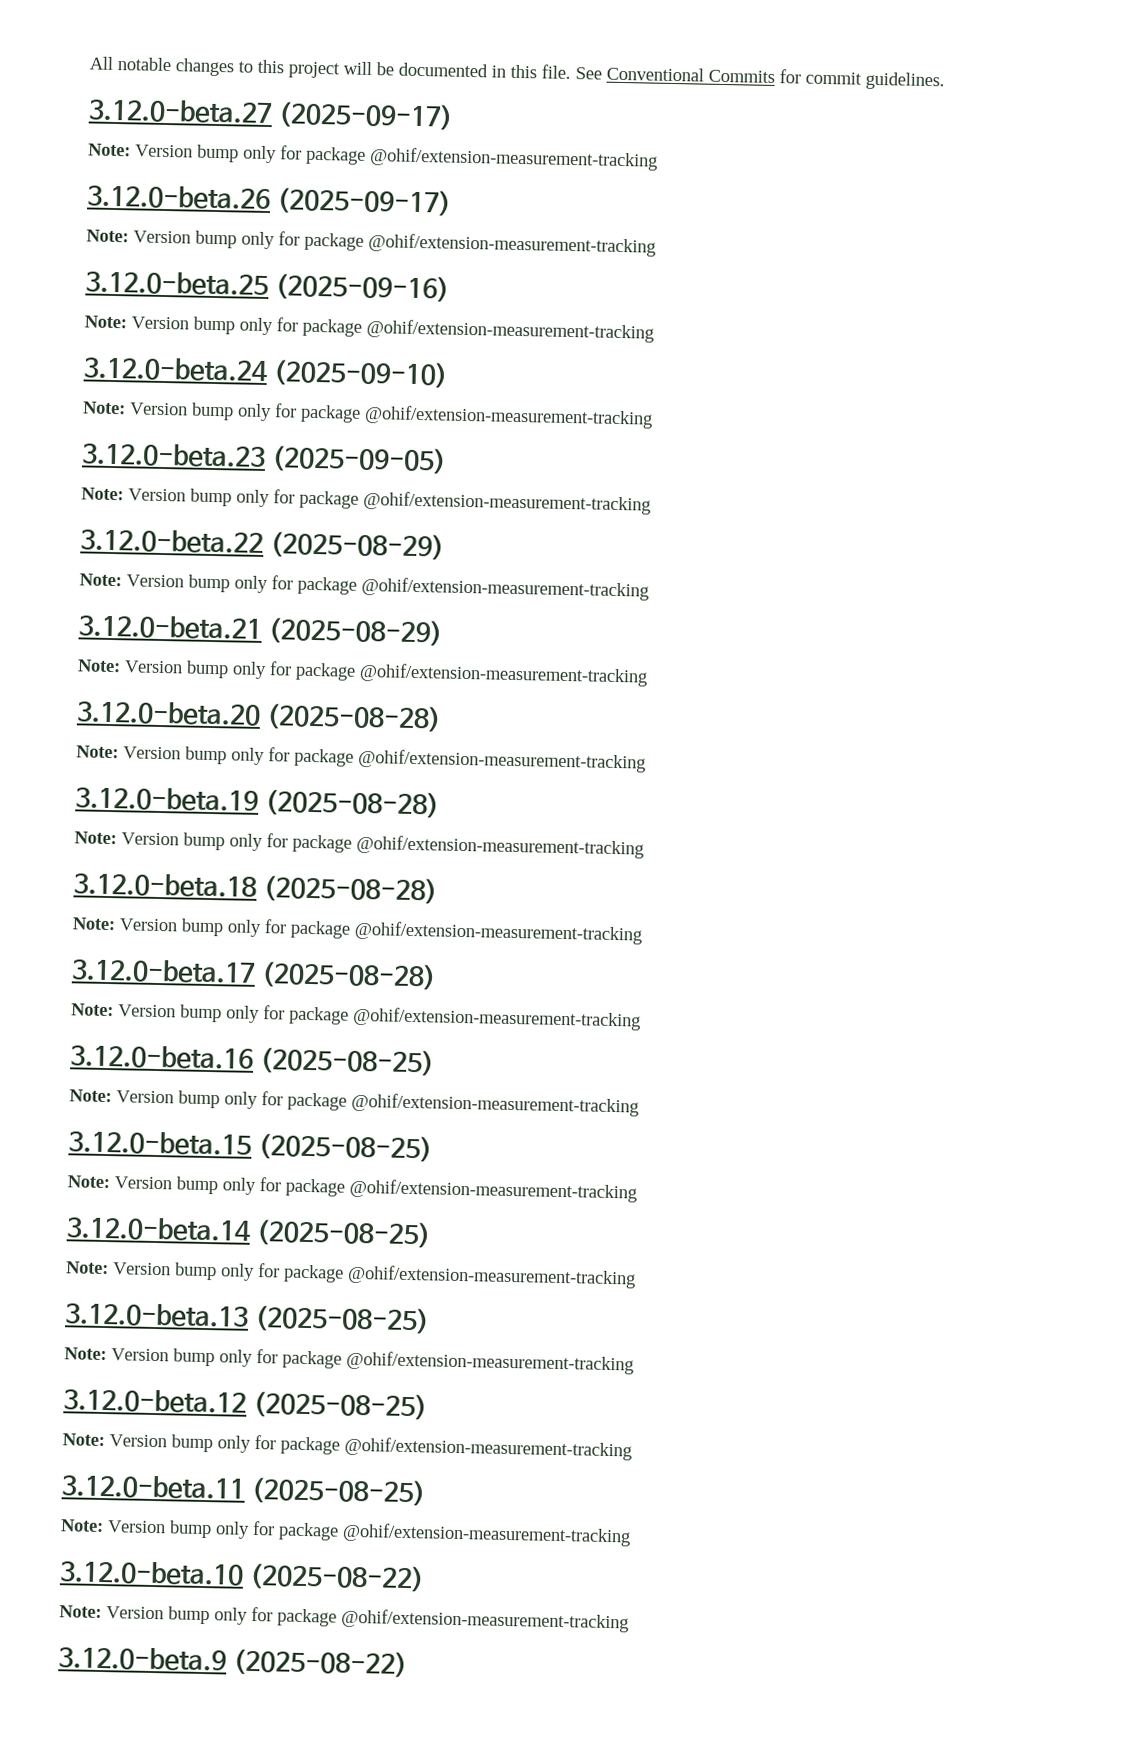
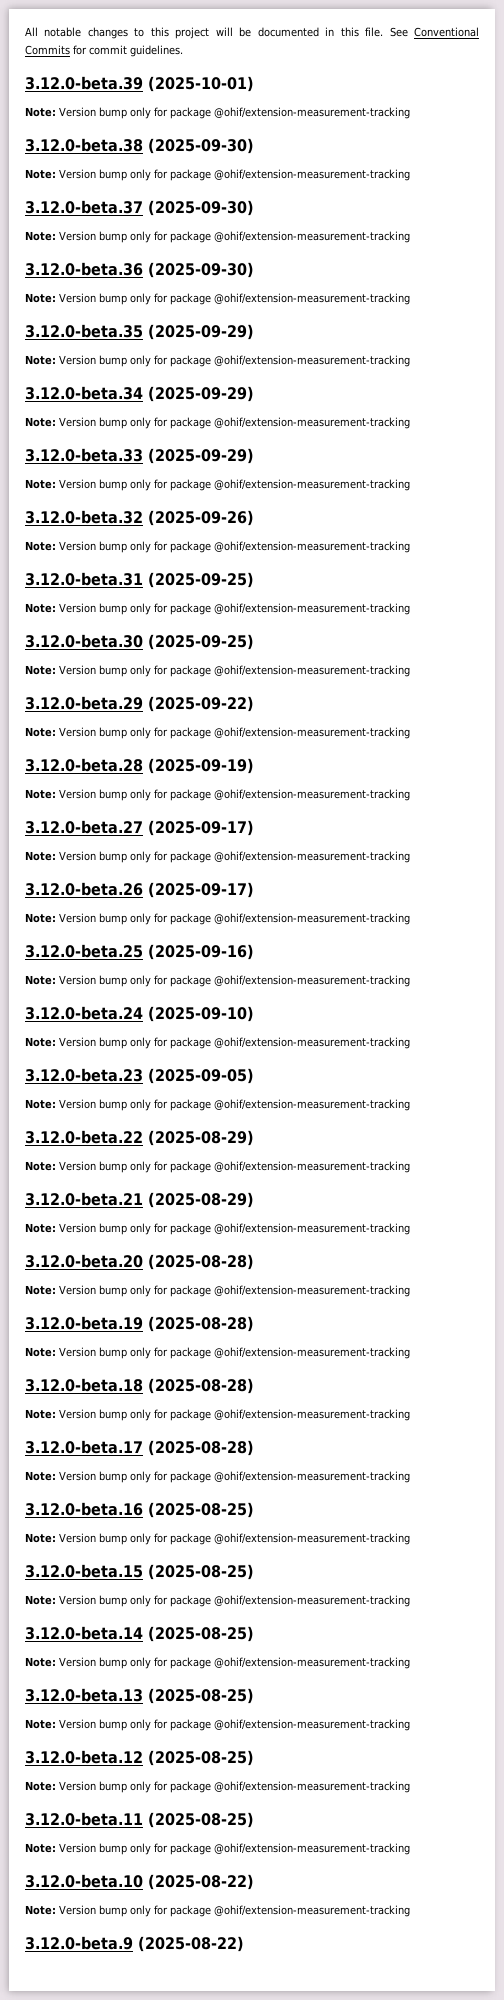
(945, 81) none -> [25,76,254,92] [25,107,410,119] [25,138,254,154] [25,169,410,181] [25,200,254,216] [25,231,410,243] [25,262,254,278] [25,293,410,305] [25,324,254,340] [25,355,410,367] [25,386,254,402] [25,417,410,429] [25,448,254,464] [25,479,410,491] [25,510,254,526] [25,541,410,553] [25,572,254,588] [25,603,410,615] [25,634,254,650] [25,665,410,677] [25,696,254,712] [25,727,410,739] [25,758,254,774] [25,789,410,801] // 3.12.0-beta.39 (2025-10-01) // Note: Version bump only for package @ohif/extension-measurement-tracking // 3.12.0-beta.38 (2025-09-30) // Note: Version bump only for package @ohif/extension-measurement-tracking // 3.12.0-beta.37 (2025-09-30) // Note: Version bump only for package @ohif/extension-measurement-tracking // 3.12.0-beta.36 (2025-09-30) // Note: Version bump only for package @ohif/extension-measurement-tracking // 3.12.0-beta.35 (2025-09-29) // Note: Version bump only for package @ohif/extension-measurement-tracking // 3.12.0-beta.34 (2025-09-29) // Note: Version bump only for package @ohif/extension-measurement-tracking // 3.12.0-beta.33 (2025-09-29) // Note: Version bump only for package @ohif/extension-measurement-tracking // 3.12.0-beta.32 (2025-09-26) // Note: Version bump only for package @ohif/extension-measurement-tracking // 3.12.0-beta.31 (2025-09-25) // Note: Version bump only for package @ohif/extension-measurement-tracking // 3.12.0-beta.30 (2025-09-25) // Note: Version bump only for package @ohif/extension-measurement-tracking // 3.12.0-beta.29 (2025-09-22) // Note: Version bump only for package @ohif/extension-measurement-tracking // 3.12.0-beta.28 (2025-09-19) // Note: Version bump only for package @ohif/extension-measurement-tracking

